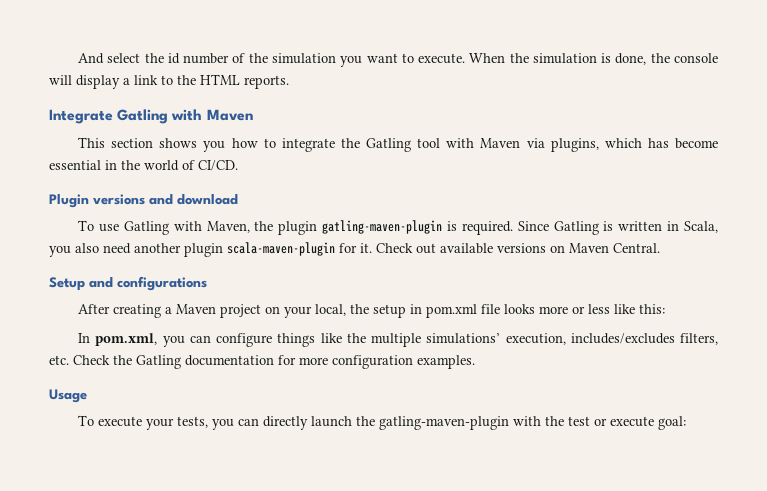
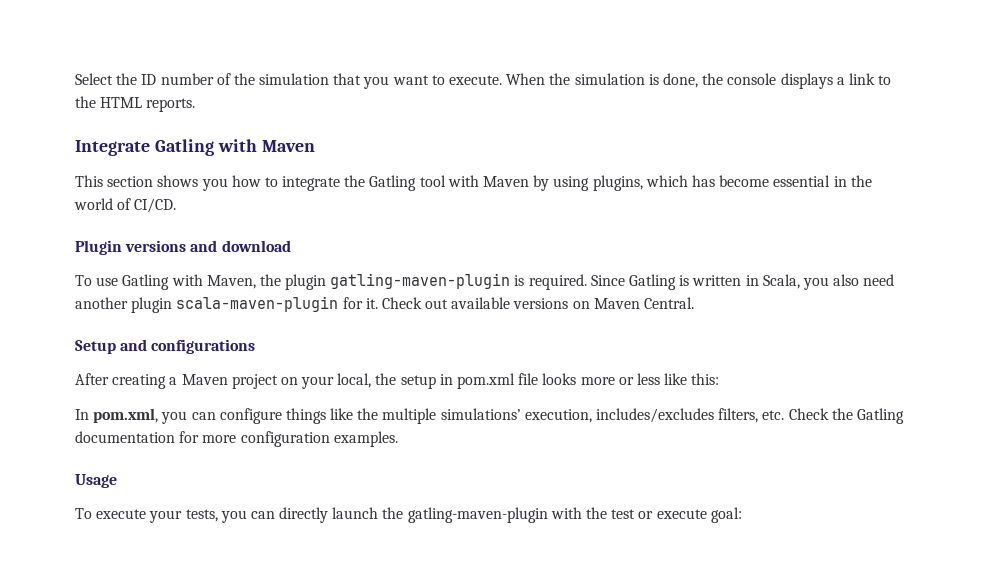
[78,53,180,64] And select the id -> [75,73,157,85] Select the ID
(337, 58) none -> [333,73,362,85] that
[49,75,120,89] will display -> [780,73,833,89] displays
[526,138,545,148] via -> [533,175,590,191] by using

